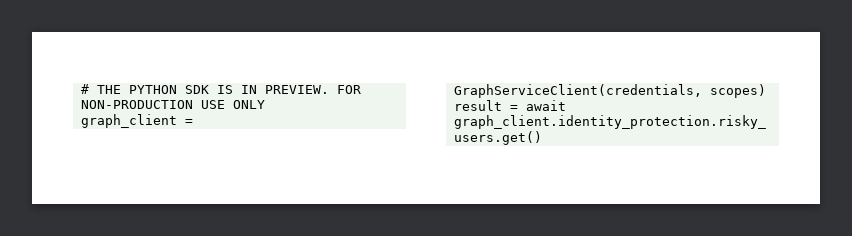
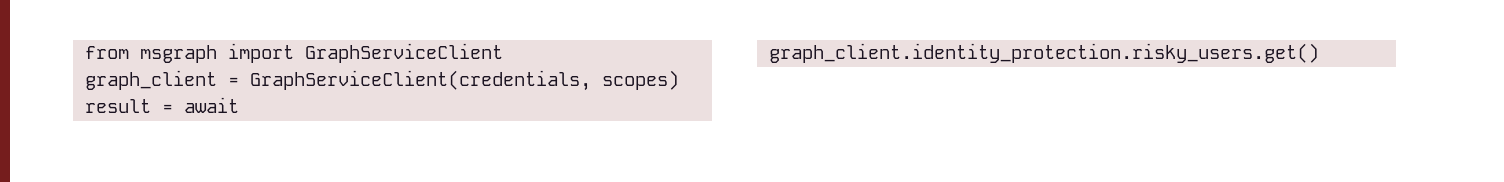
[81,84,362,94] [81,100,266,109] # THE PYTHON SDK IS IN PREVIEW. FOR NON-PRODUCTION USE ONLY -> [85,43,503,63] from msgraph import GraphServiceClient

